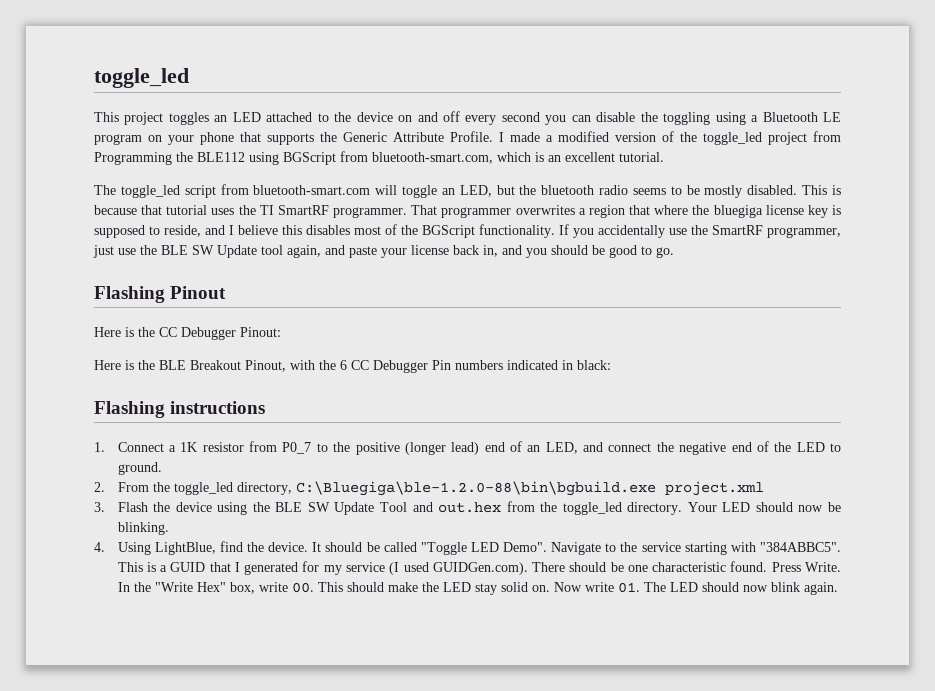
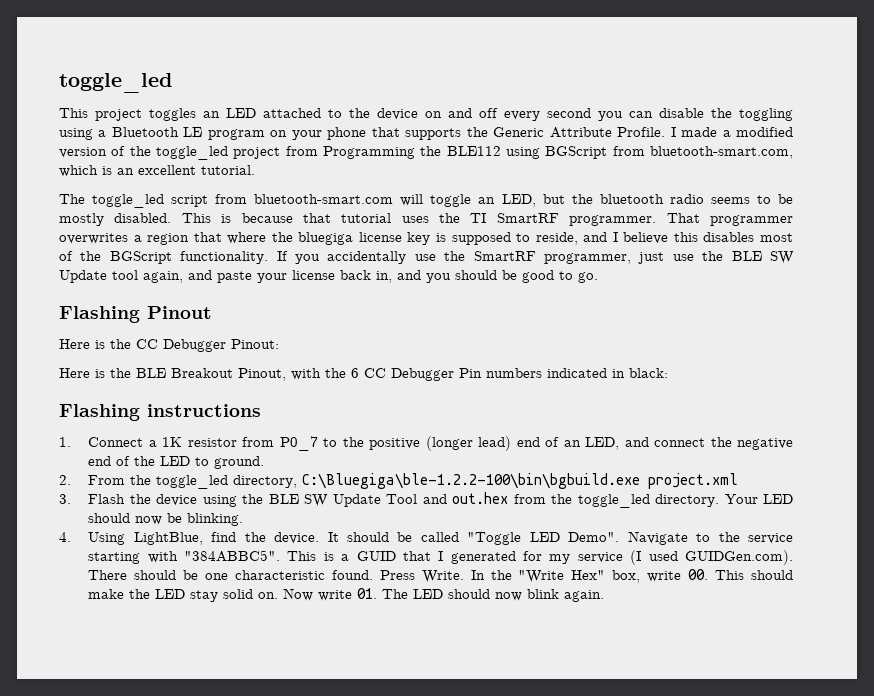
[295,481,656,496] C:\Bluegiga\ble-1.2.0-88\bin\bgbuild.exe -> [302,473,641,489] C:\Bluegiga\ble-1.2.2-100\bin\bgbuild.exe

